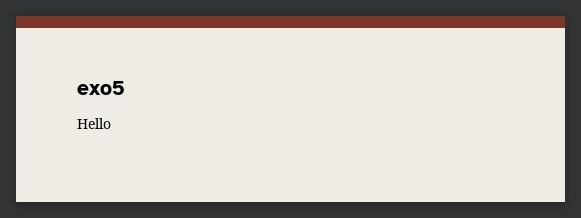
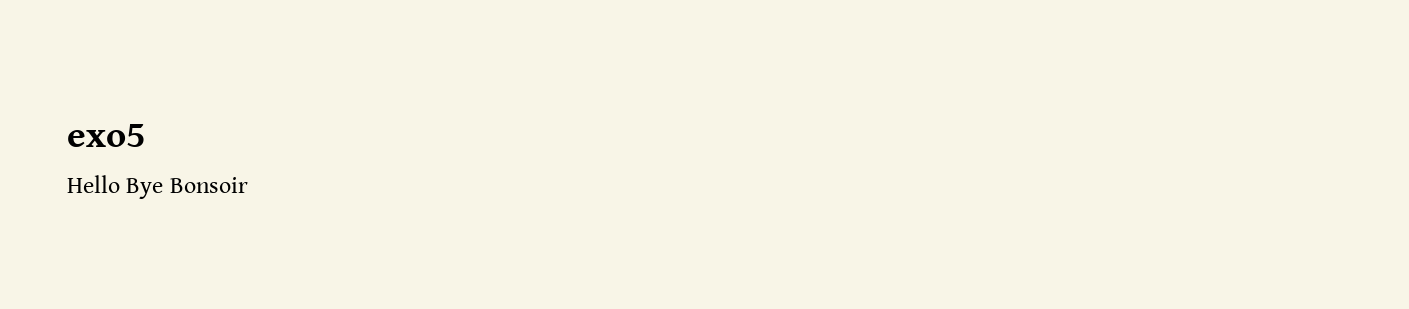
(111, 123) none -> [126,177,248,199] Bye Bonsoir

